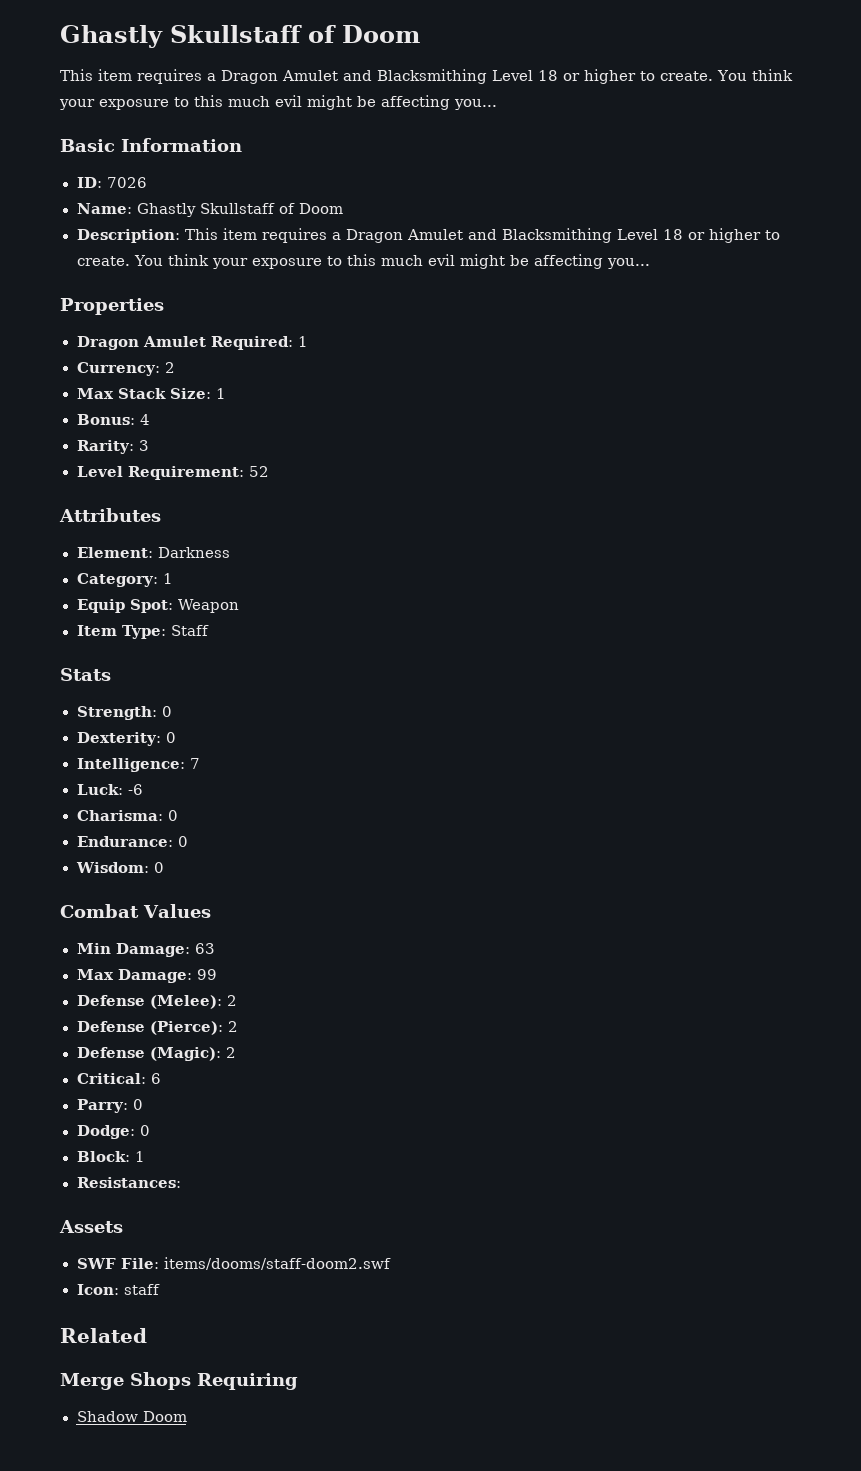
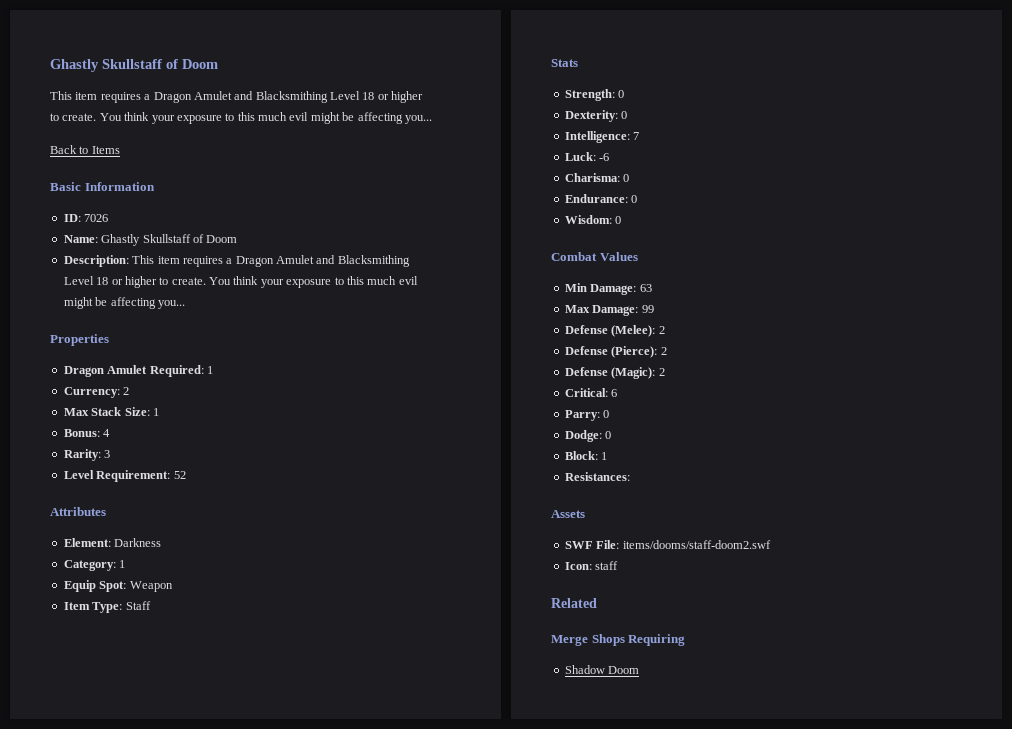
(497, 104) none -> [50,145,120,154] // Back to Items

